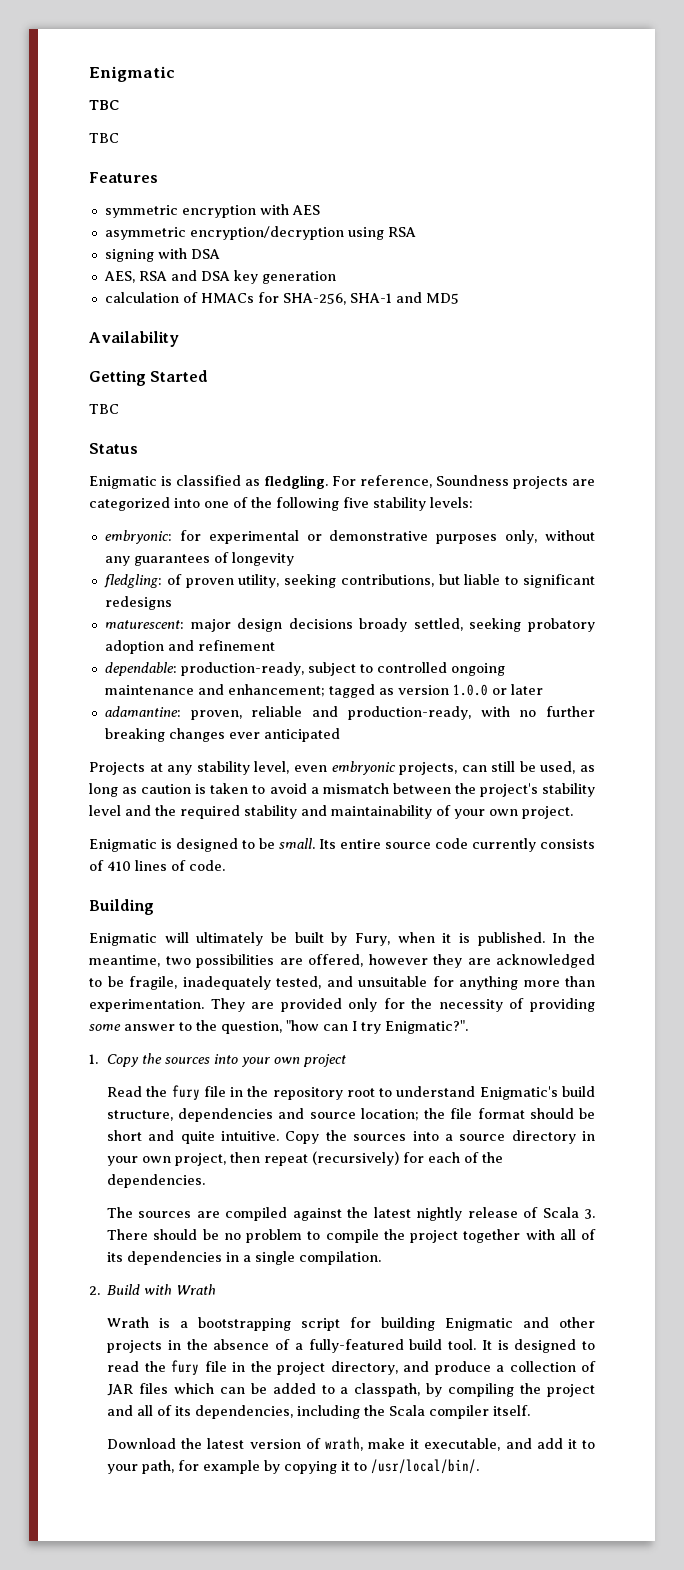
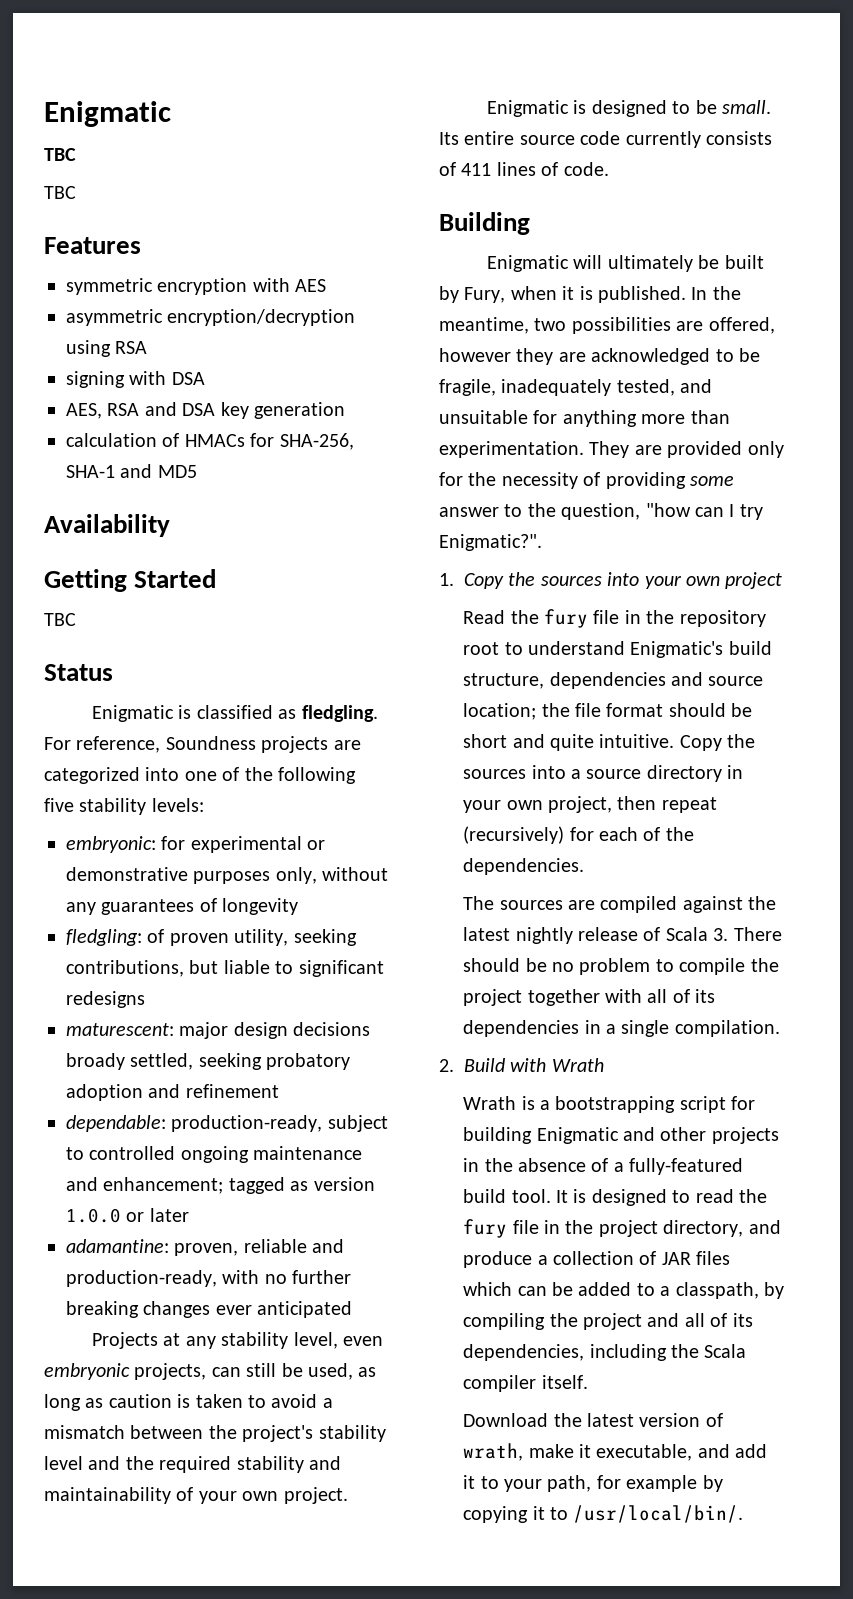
[107,861,131,871] 410 -> [461,163,492,176] 411

